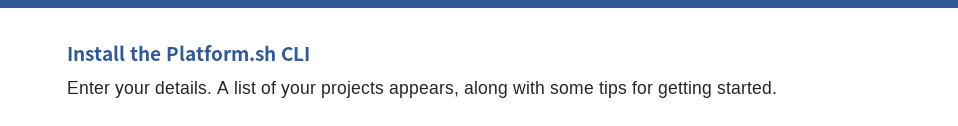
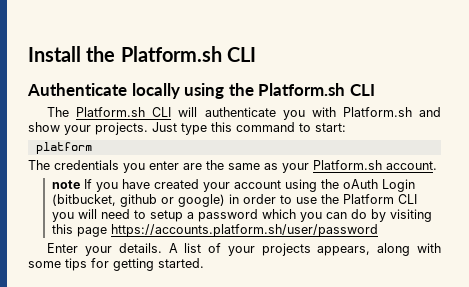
(311, 54) none -> [27,83,375,99] [47,107,441,120] [28,122,346,135] [35,142,92,154] [28,160,437,173] [51,179,415,192] [51,194,417,207] [51,209,432,222] [51,224,378,237] // Authenticate locally using the Platform.sh CLI // The Platform.sh CLI will authenticate you with Platform.sh and show your projects. Just type this command to start: // platform // The credentials you enter are the same as your Platform.sh account. // note If you have created your account using the oAuth Login (bitbucket, github or google) in order to use the Platform CLI you will need to setup a password which you can do by visiting this page https://accounts.platform.sh/user/password

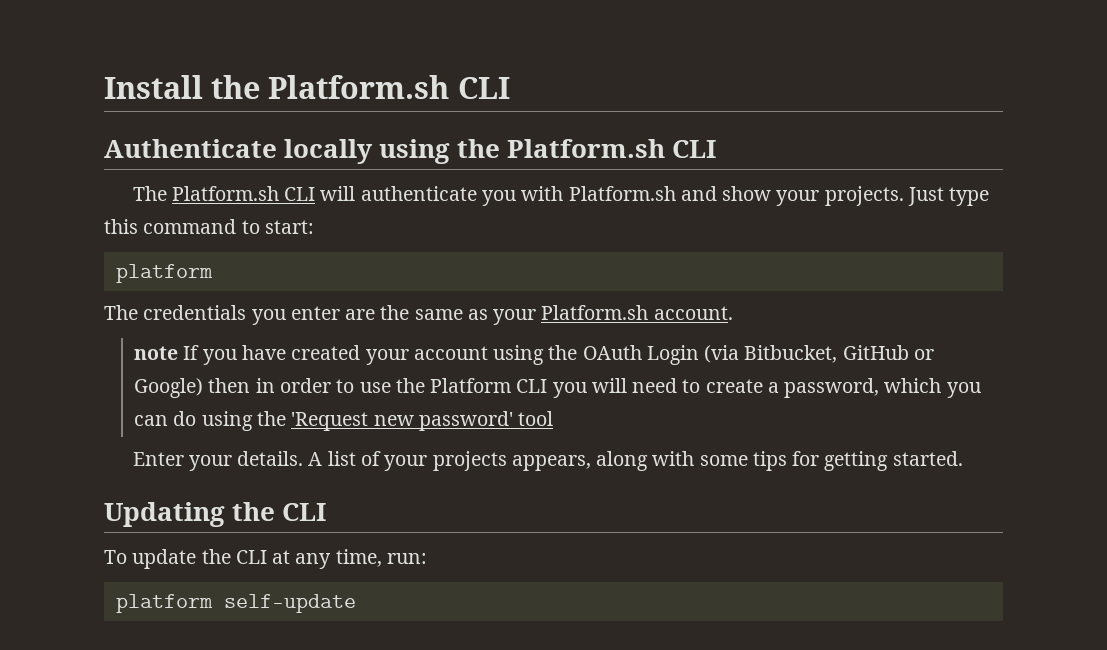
[342,179,415,192] [51,194,225,207] oAuth Login (bitbucket, github or google) -> [582,345,934,365] [134,378,251,398] OAuth Login (via Bitbucket, GitHub or Google) then
[149,209,258,222] setup a password -> [705,378,880,398] create a password,
[370,209,432,222] [51,224,378,237] by visiting this page https://accounts.platform.sh/user/password -> [201,411,554,431] using the 'Request new password' tool
(204, 263) none -> [104,502,327,527] [104,549,427,569] [115,594,356,613] // Updating the CLI // To update the CLI at any time, run: // platform self-update

